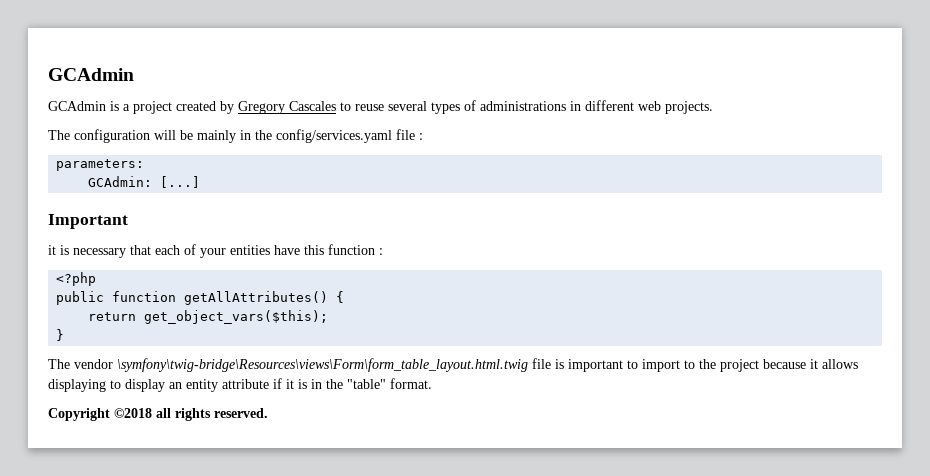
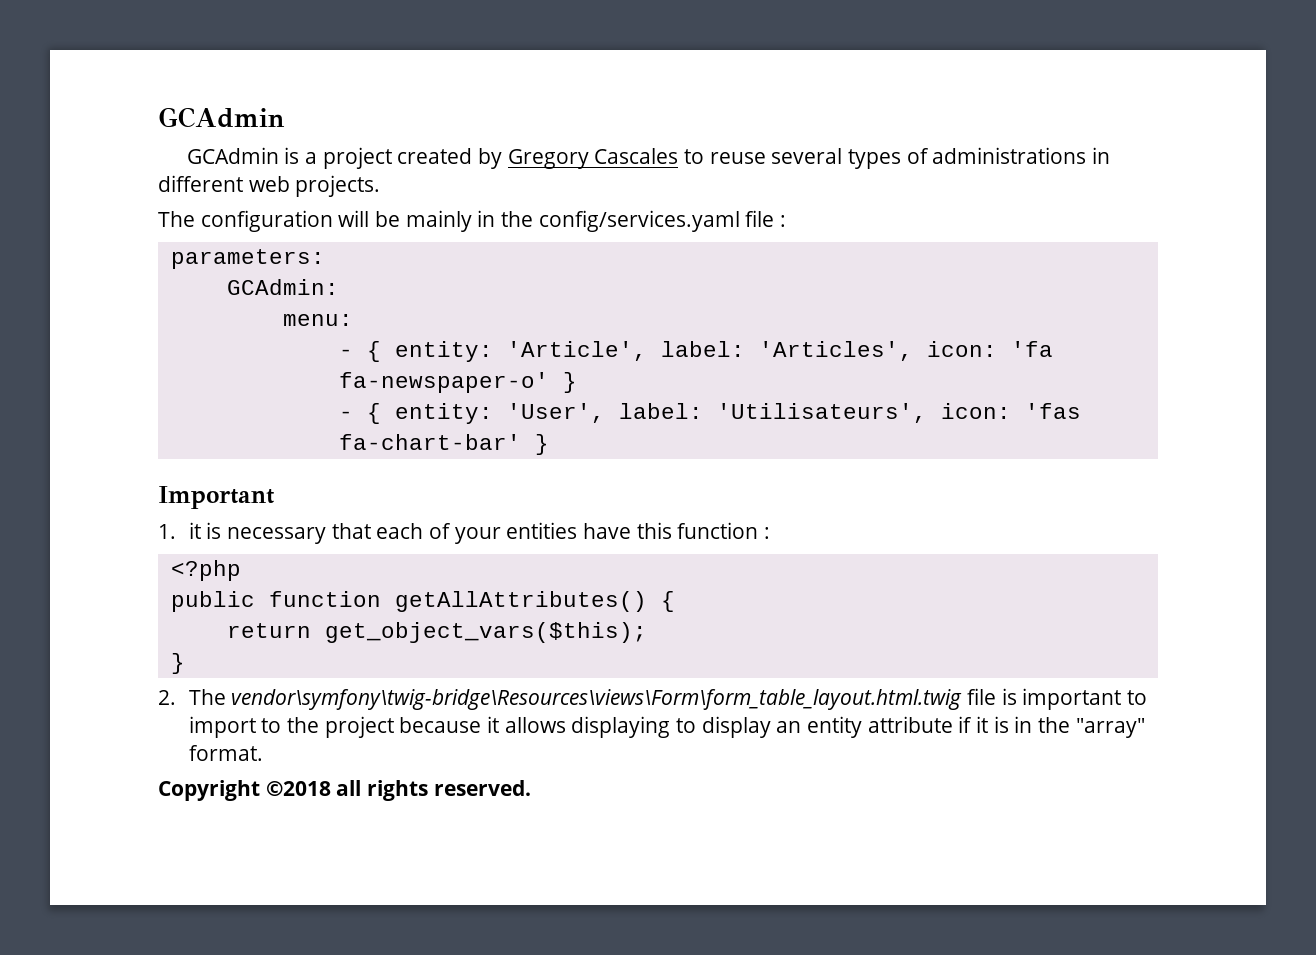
[160,176,201,188] [...] -> [282,314,353,326] [338,341,1053,362] [338,372,577,393] [338,403,1081,424] [338,434,549,455] // menu: // - { entity: 'Article', label: 'Articles', icon: 'fa fa-newspaper-o' } // - { entity: 'User', label: 'Utilisateurs', icon: 'fas fa-chart-bar' }
(128, 221) none -> [158,524,176,539] 1.
[48,358,528,372] The vendor \symfony\twig-bridge\Resources\views\Form\form_table_layout.html.twig -> [158,689,963,710] 2. The vendor\symfony\twig-bridge\Resources\views\Form\form_table_layout.html.twig
[347,379,386,389] "table" -> [1075,718,1145,738] "array"

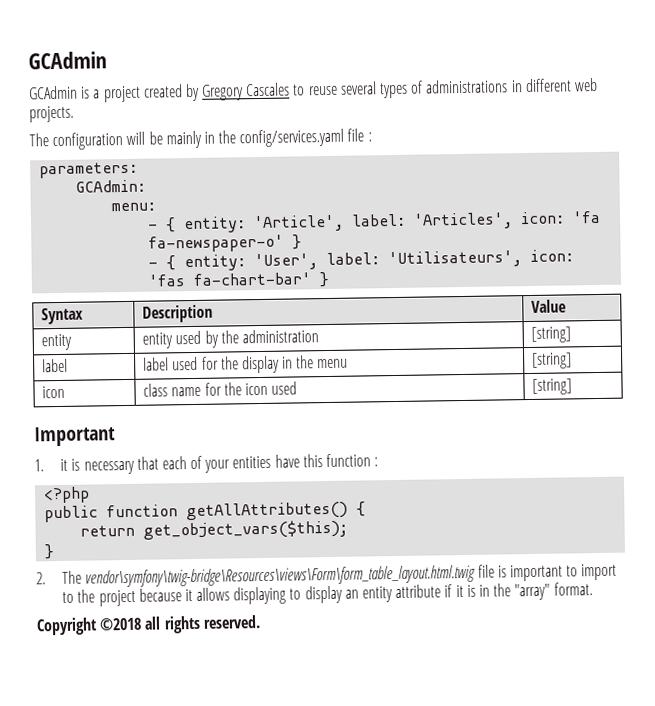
(549, 444) none -> [41,307,84,325] [142,304,214,323] [531,299,567,313] [41,333,73,351] [142,329,319,349] [531,326,572,343] [42,358,69,373] [143,355,349,374] [532,352,573,369] [42,385,66,399] [143,381,298,397] [532,378,573,395] // Syntax | Description | Value // entity | entity used by the administration | [string] // label | label used for the display in the menu | [string] // icon | class name for the icon used | [string]

